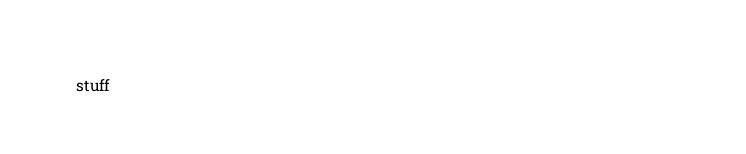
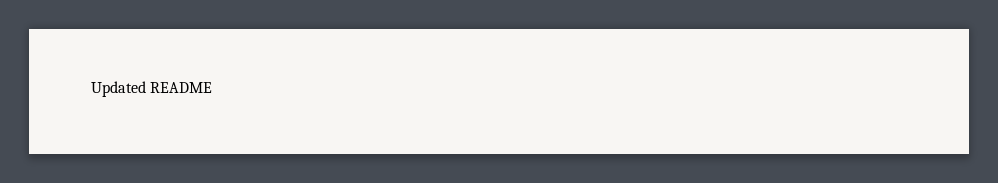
[76,79,110,92] stuff -> [91,81,213,97] Updated README

